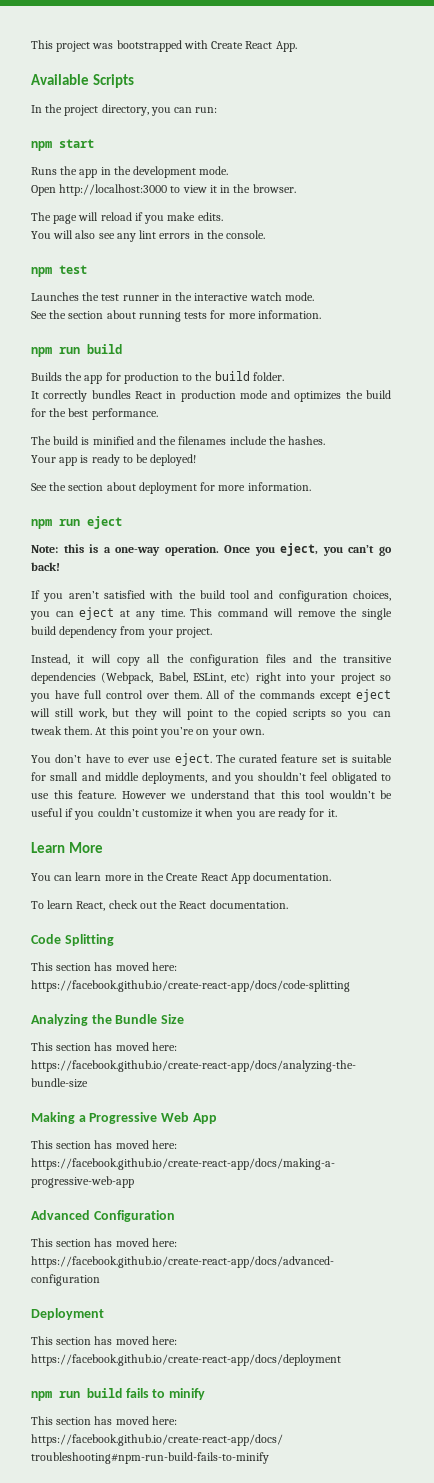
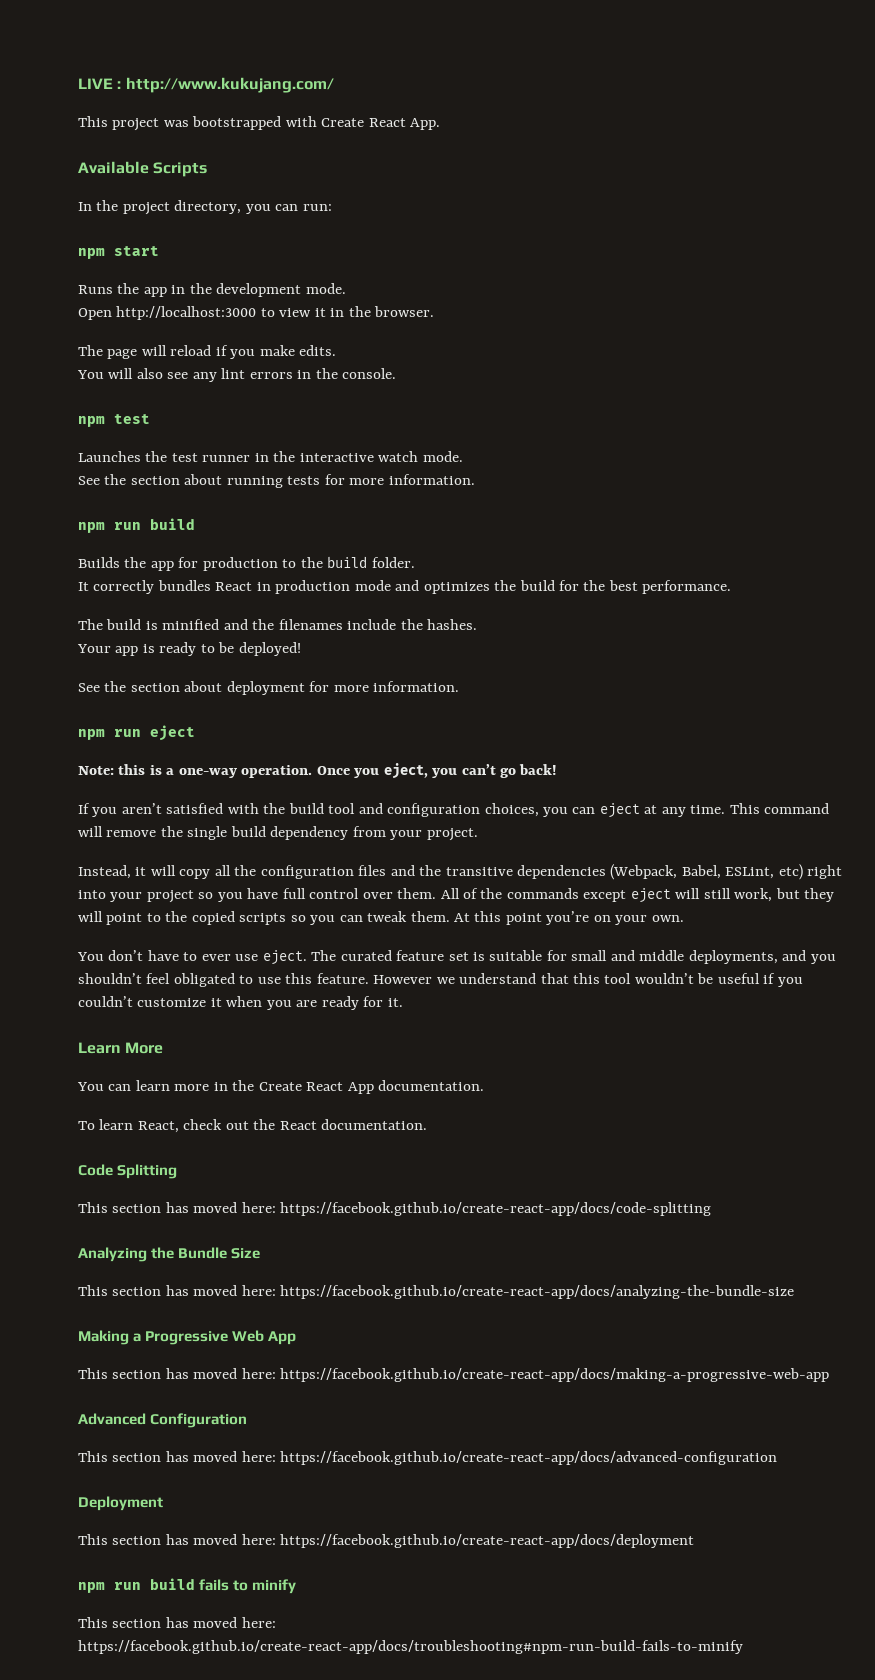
(31, 44) none -> [78,77,334,93] LIVE : http://www.kukujang.com/ //

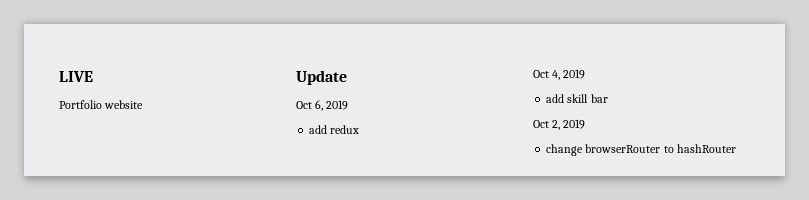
[117,77,334,93] [78,116,441,131] [78,161,208,177] [78,200,332,215] [78,246,159,259] [78,283,346,297] [78,306,435,320] [78,345,337,359] [77,368,397,382] [78,414,150,427] [78,451,463,462] [78,474,475,488] [78,518,195,533] [78,556,415,571] [78,580,732,594] [78,619,478,630] [77,642,301,656] [78,681,460,695] [78,725,195,741] [78,763,558,779] [78,803,830,818] [78,826,478,841] [78,864,843,880] [78,888,835,903] [78,911,684,925] [77,950,836,965] [78,973,803,987] [78,996,403,1010] [78,1042,164,1054] [77,1080,485,1094] [78,1119,428,1133] [78,1164,178,1179] [78,1202,712,1216] [78,1247,261,1262] [78,1285,795,1299] [78,1330,297,1345] [78,1368,830,1382] [78,1413,248,1428] [78,1451,778,1465] [78,1496,163,1511] [78,1534,695,1548] [78,1578,297,1594] [78,1617,276,1628] [78,1640,743,1654] : http://www.kukujang.com/ // This project was bootstrapped with Create React App. // Available Scripts // In the project directory, you can run: // npm start // Runs the app in the development mode. // Open http://localhost:3000 to view it in the browser. // The page will reload if you make edits. // You will also see any lint errors in the console. // npm test // Launches the test runner in the interactive watch mode. // See the section about running tests for more information. // npm run build // Builds the app for production to the build folder. // It correctly bundles React in production mode and optimizes the build for the best performance. // The build is minified and the filenames include the hashes. // Your app is ready to be deployed! // See the section about deployment for more information. // npm run eject // Note: this is a one-way operation. Once you eject, you can’t go back! // If you aren’t satisfied with the build tool and configuration choices, you can eject at any time. This command will remove the single build dependency from your project. // Instead, it will copy all the configuration files and the transitive dependencies (Webpack, Babel, ESLint, etc) right into your project so you have full control over them. All of the commands except eject will still work, but they will point to the copied scripts so you can tweak them. At this point you’re on your own. // You don’t have to ever use eject. The curated feature set is suitable for small and middle deployments, and you shouldn’t feel obligated to use this feature. However we understand that this tool wouldn’t be useful if you couldn’t customize it when you are ready for it. // Learn More // You can learn more in the Create React App documentation. // To learn React, check out the React documentation. // Code Splitting // This section has moved here: https://facebook.github.io/create-react-app/docs/code-splitting // Analyzing the Bundle Size // This section has moved here: https://facebook.github.io/create-react-app/docs/analyzing-the-bundle-size // Making a Progressive Web App // This section has moved here: https://facebook.github.io/create-react-app/docs/making-a-progressive-web-app // Advanced Configuration // This section has moved here: https://facebook.github.io/create-react-app/docs/advanced-configuration // Deployment // This section has moved here: https://facebook.github.io/create-react-app/docs/deployment // npm run build fails to minify // This section has moved here: https://facebook.github.io/create-react-app/docs/troubleshooting#npm-run-build-fails-to-minify -> [59,100,144,109] [296,70,347,85] [296,100,349,111] [309,125,360,134] [533,69,586,80] [546,94,608,103] [533,119,586,130] [546,144,736,156] // Portfolio website // Update // Oct 6, 2019 // add redux // Oct 4, 2019 // add skill bar // Oct 2, 2019 // change browserRouter to hashRouter

